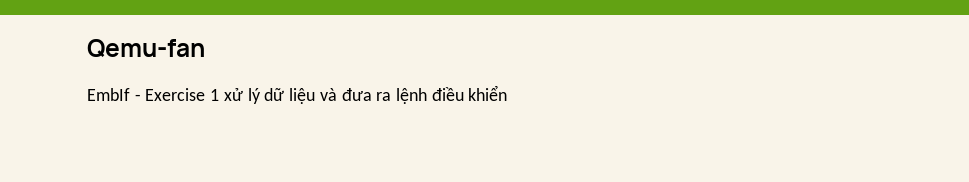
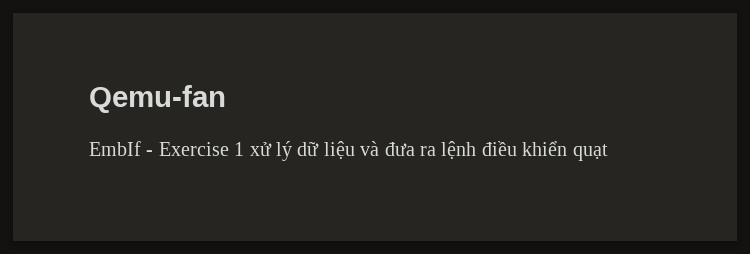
(508, 93) none -> [572,144,608,161] quạt

